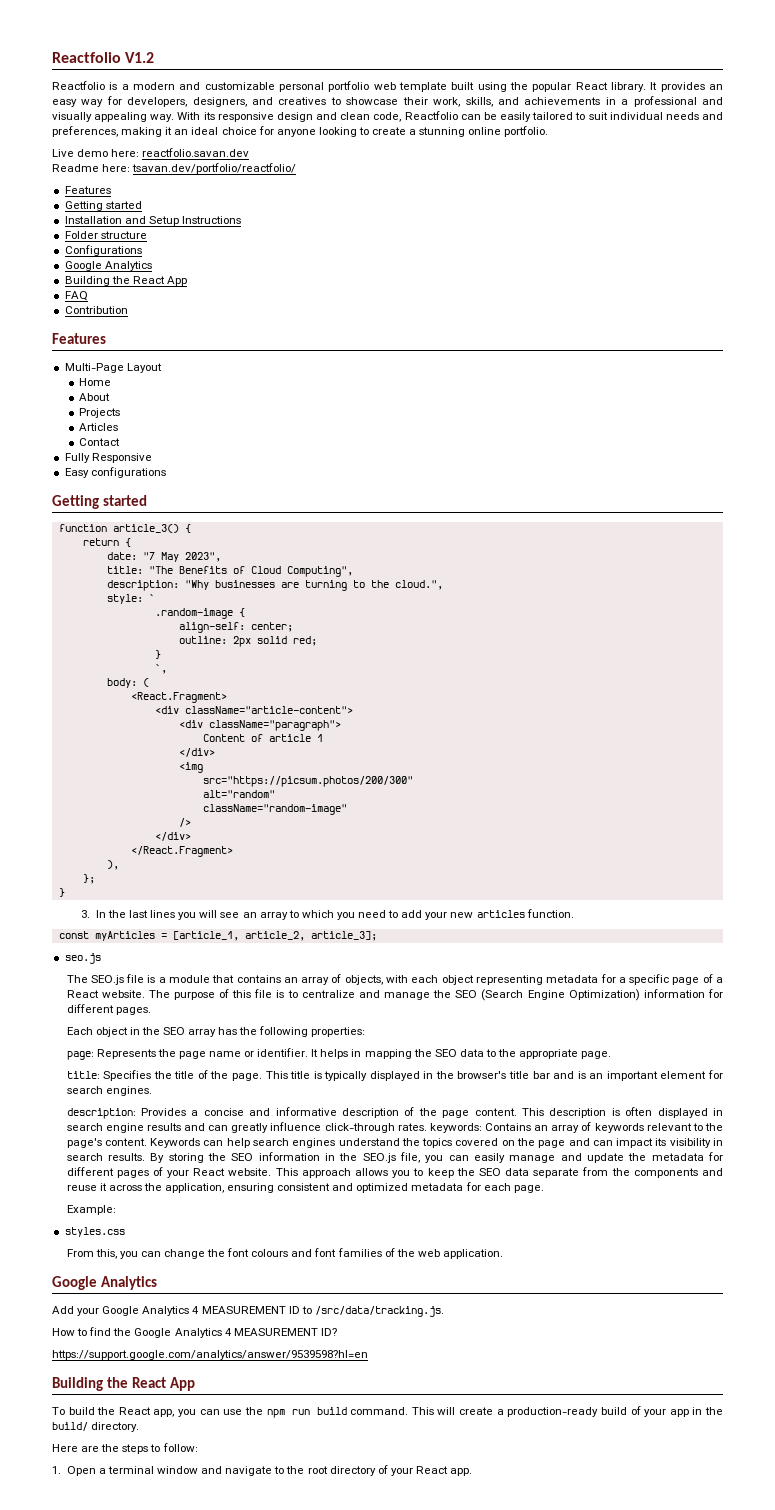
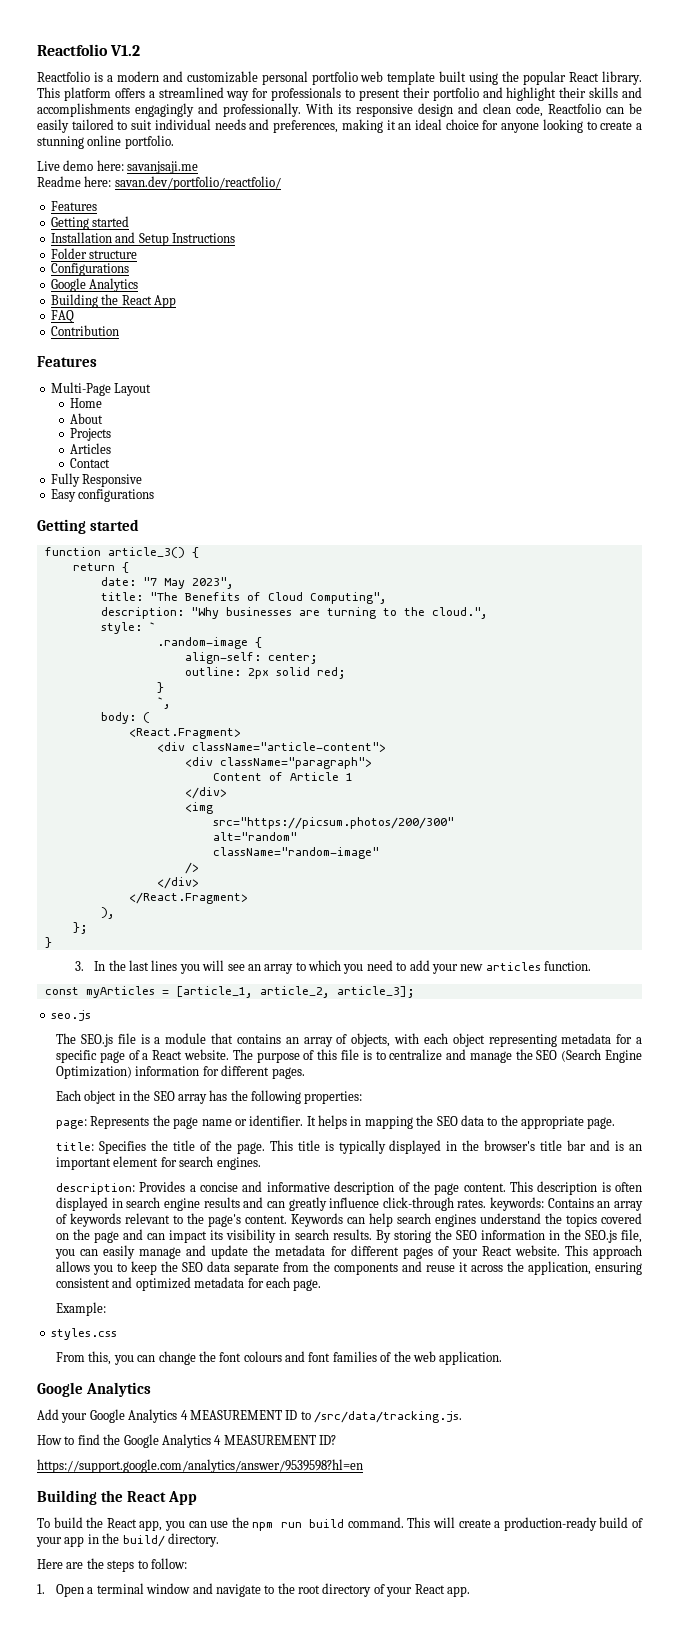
[650,82,723,92] [52,96,723,107] [52,112,175,122] It provides an easy way for developers, designers, and creatives to showcase their work, skills, and achievements in a professional and visually appealing way. -> [37,87,642,101] [37,103,301,117] This platform offers a streamlined way for professionals to present their portfolio and highlight their skills and accomplishments engagingly and professionally.
[142,148,250,157] reactfolio.savan.dev -> [127,161,199,174] savanjsaji.me
[132,163,297,174] tsavan.dev/portfolio/reactfolio/ -> [114,176,281,190] savan.dev/portfolio/reactfolio/
[268,734,311,742] article -> [289,772,339,781] Article

